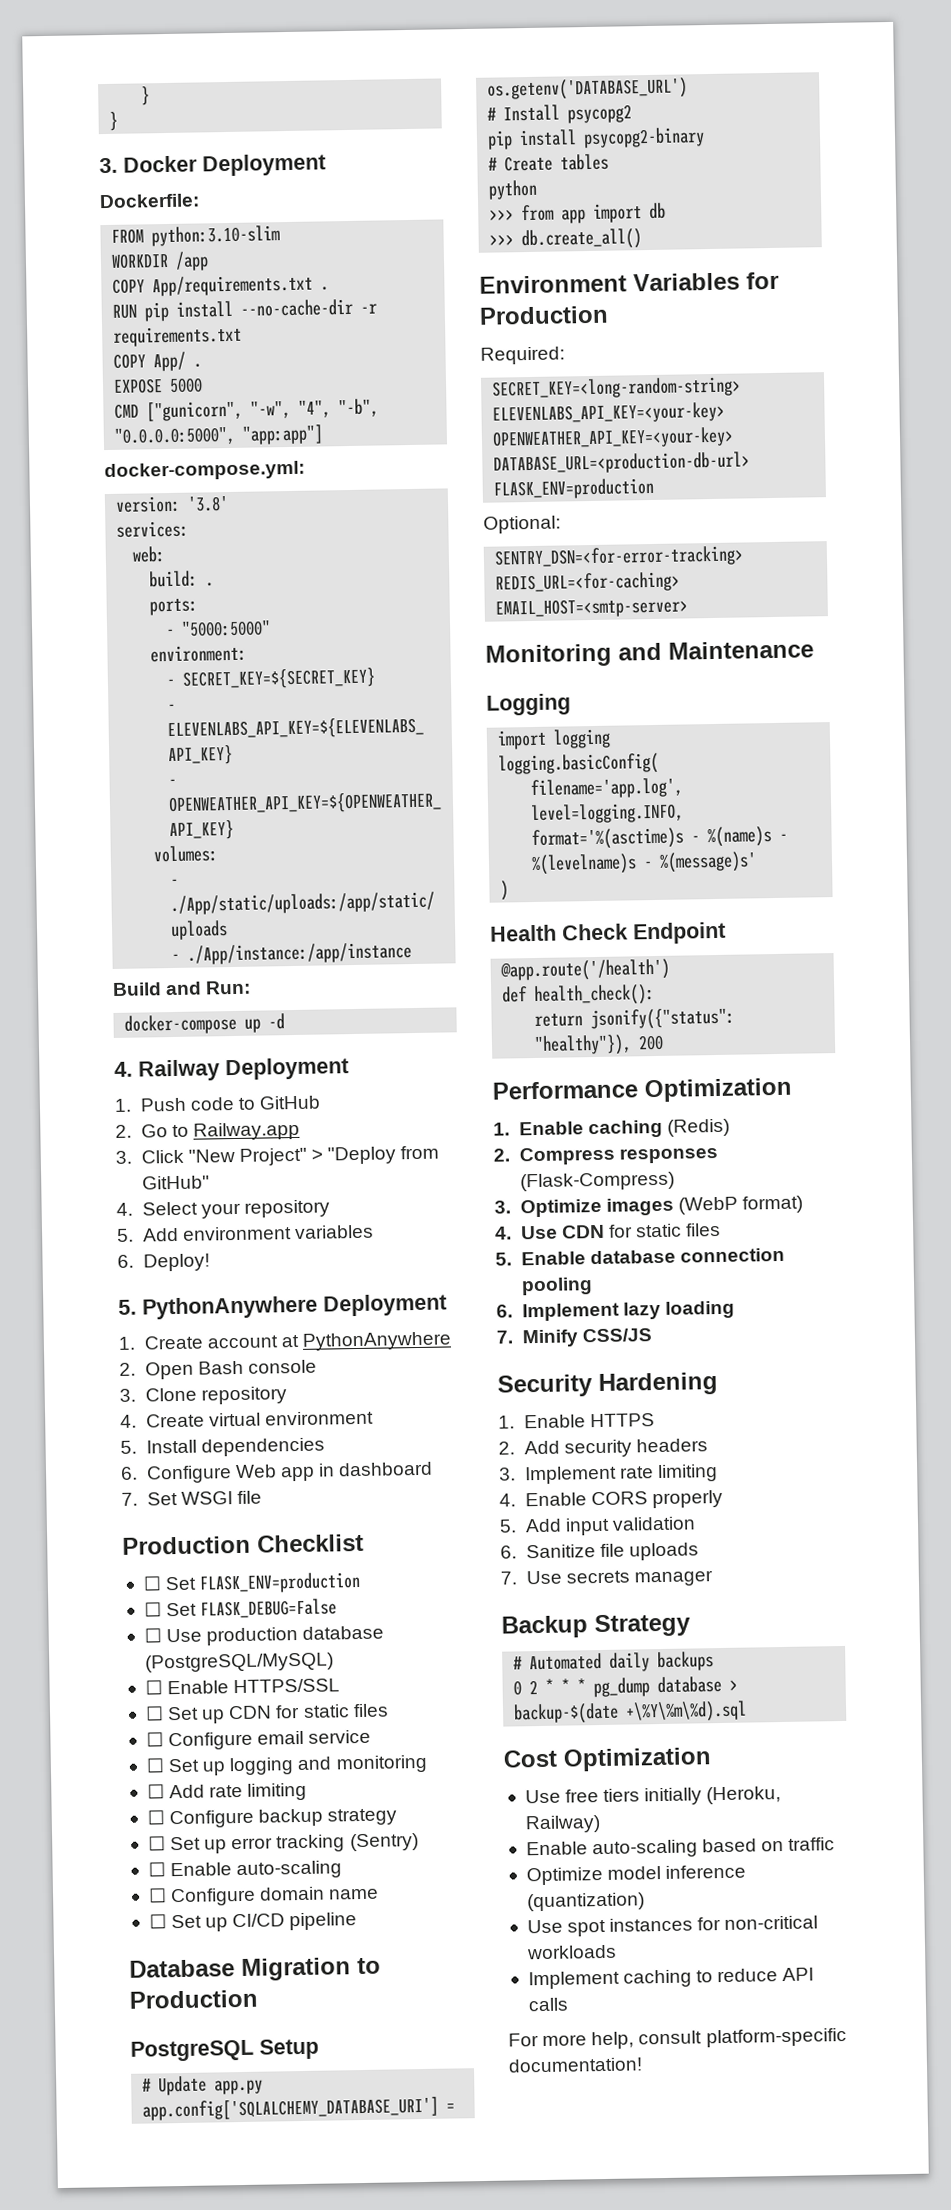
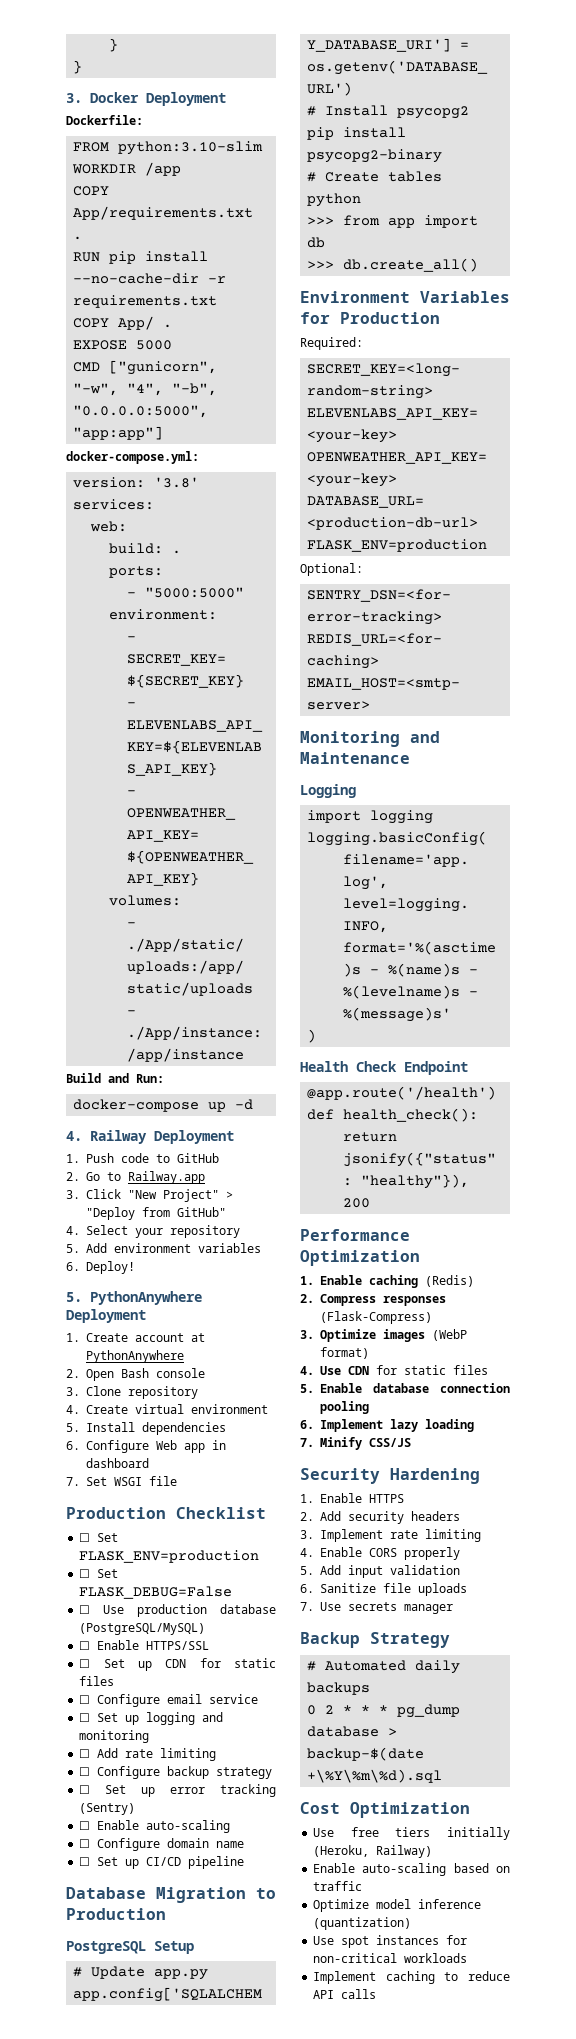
[508,2027,847,2050] [508,2057,643,2073] // For more help, consult platform-specific documentation! -> (377, 1994) none

